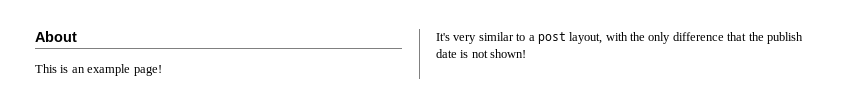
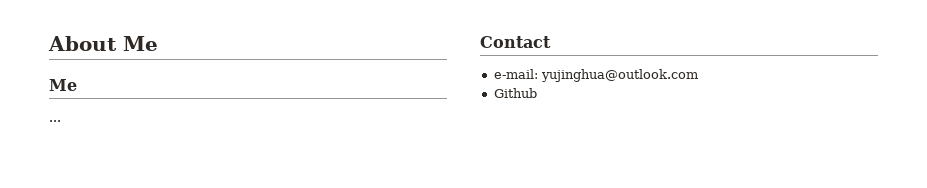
[35,64,162,76] [436,32,803,44] [436,49,527,58] // This is an example page! // It's very similar to a post layout, with the only difference that the publish date is not shown! -> [123,36,158,51] [49,79,77,91] [49,120,61,122] [480,36,551,48] [493,69,698,82] [493,88,537,98] Me // Me // ... // Contact // e-mail: yujinghua@outlook.com // Github

